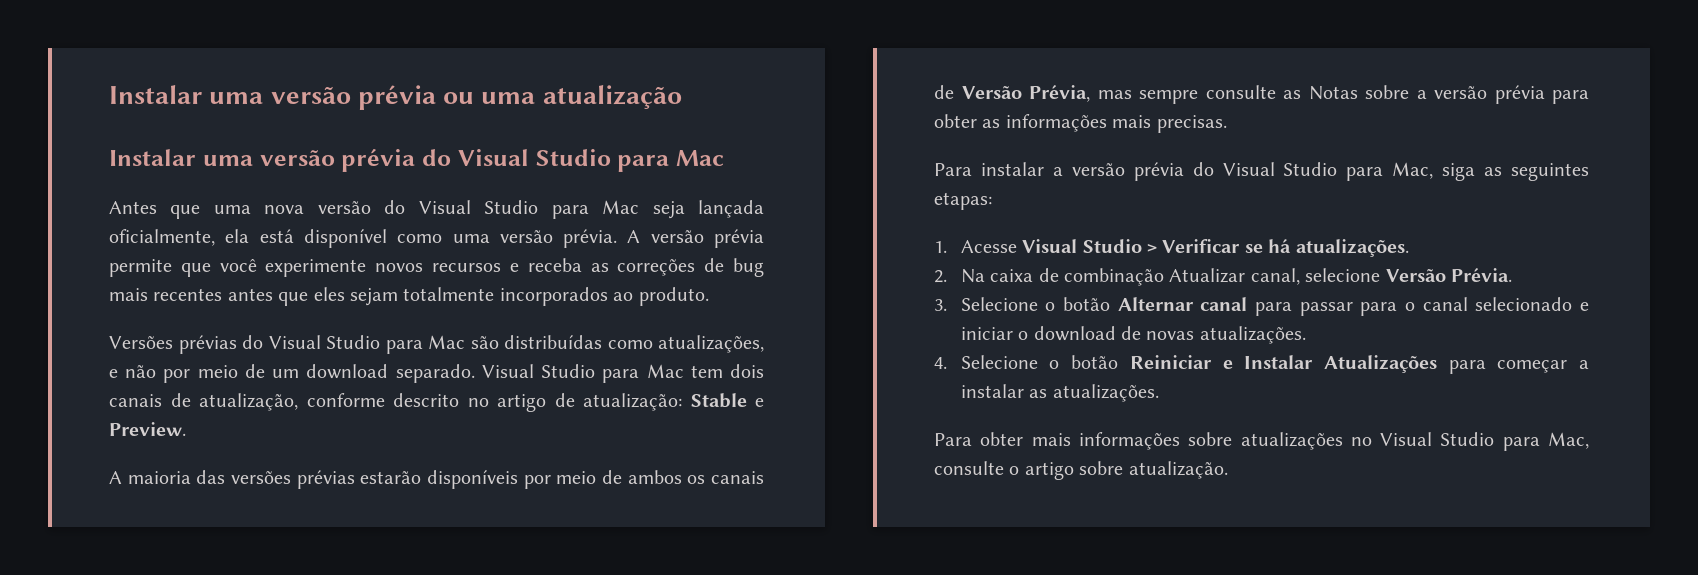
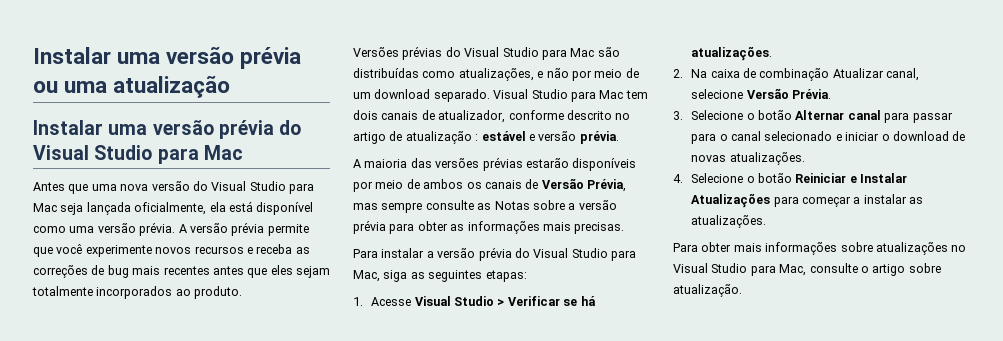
[199,393,298,411] atualização, -> [438,110,506,123] atualizador,
[583,393,764,411] [109,422,186,436] atualização: Stable e Preview. -> [405,131,619,144] atualização : estável e versão prévia.

